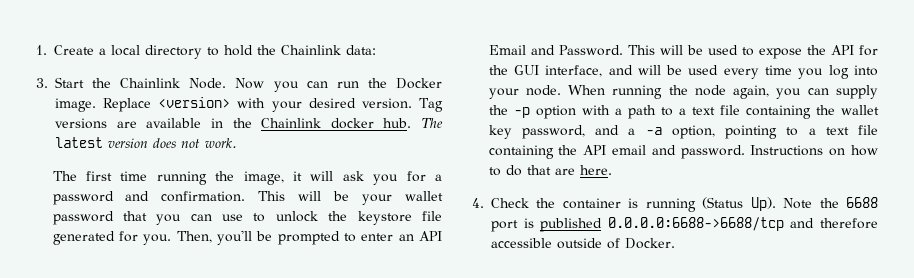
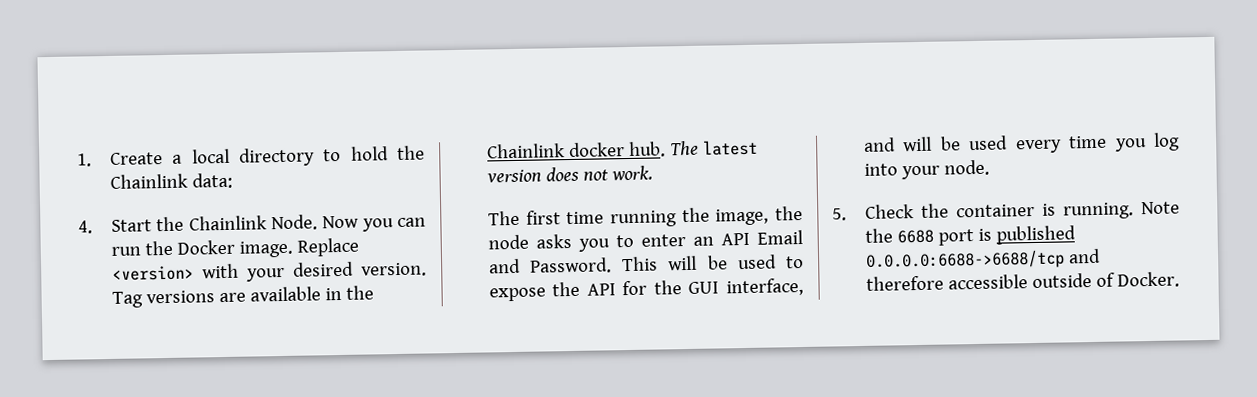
[36,78,48,88] 3. -> [78,220,93,234] 4.
[292,171,443,185] [52,191,444,205] [52,211,443,225] [52,230,340,245] it will ask you for a password and confirmation. This will be your wallet password that you can use to unlock the keystore file generated for you. Then, you'll be prompted -> [775,206,803,221] [487,233,610,252] the node asks you
[568,85,878,99] [488,105,879,119] [488,125,878,139] [488,145,878,159] [488,165,612,176] [472,198,484,208] When running the node again, you can supply the -p option with a path to a text file containing the wallet key password, and a -a option, pointing to a text file containing the API email and password. Instructions on how to do that are here. // 4. -> [832,208,847,221] // 5.
[645,197,776,212] running (Status Up). -> [1062,202,1134,220] running.

